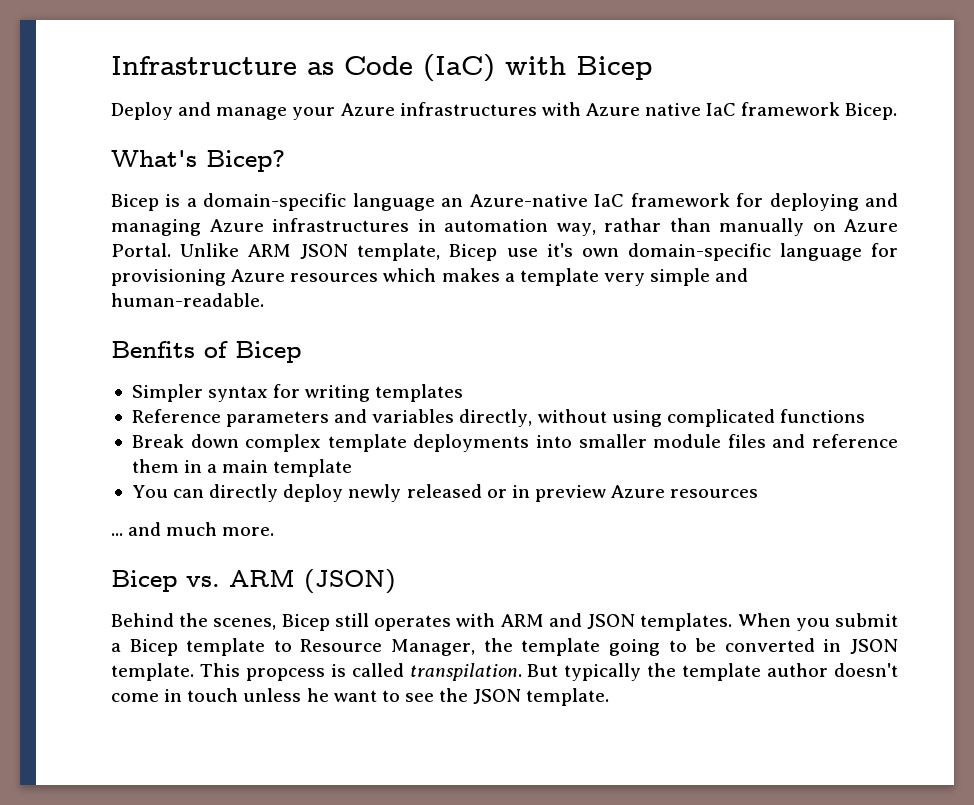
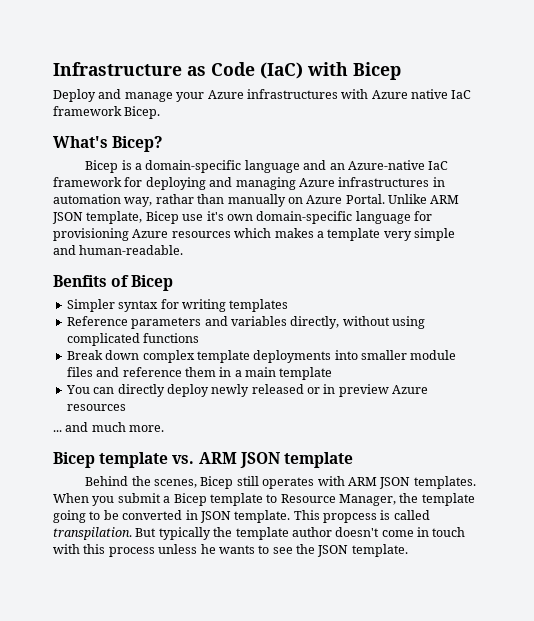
(435, 202) none -> [303,160,327,170] and
(177, 581) none -> [99,452,169,468] template
[304,569,396,594] (JSON) -> [239,452,353,468] JSON template
[548,613,582,627] and -> (377, 481) none
(239, 695) none -> [53,544,155,557] with this process
[333,690,377,702] want -> [218,545,255,554] wants

